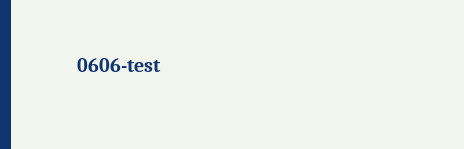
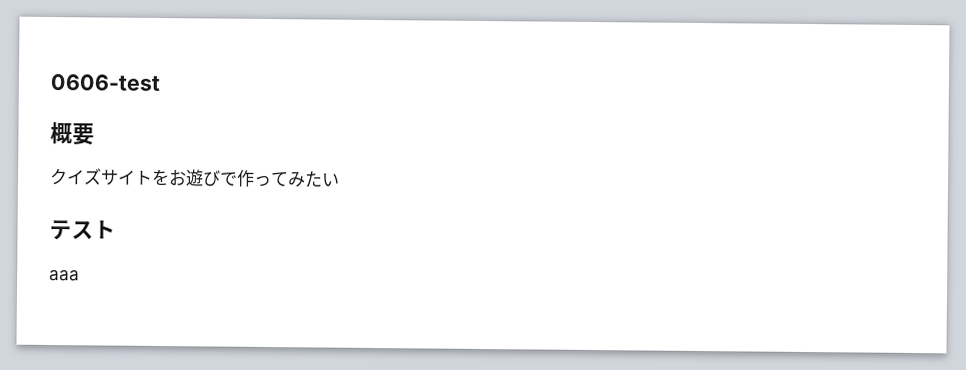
(161, 65) none -> [50,121,95,146] [49,167,340,188] [49,219,116,241] [49,269,80,282] // 概要 // クイズサイトをお遊びで作ってみたい // テスト // aaa

